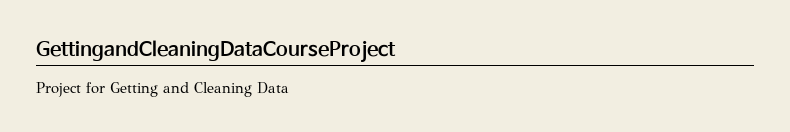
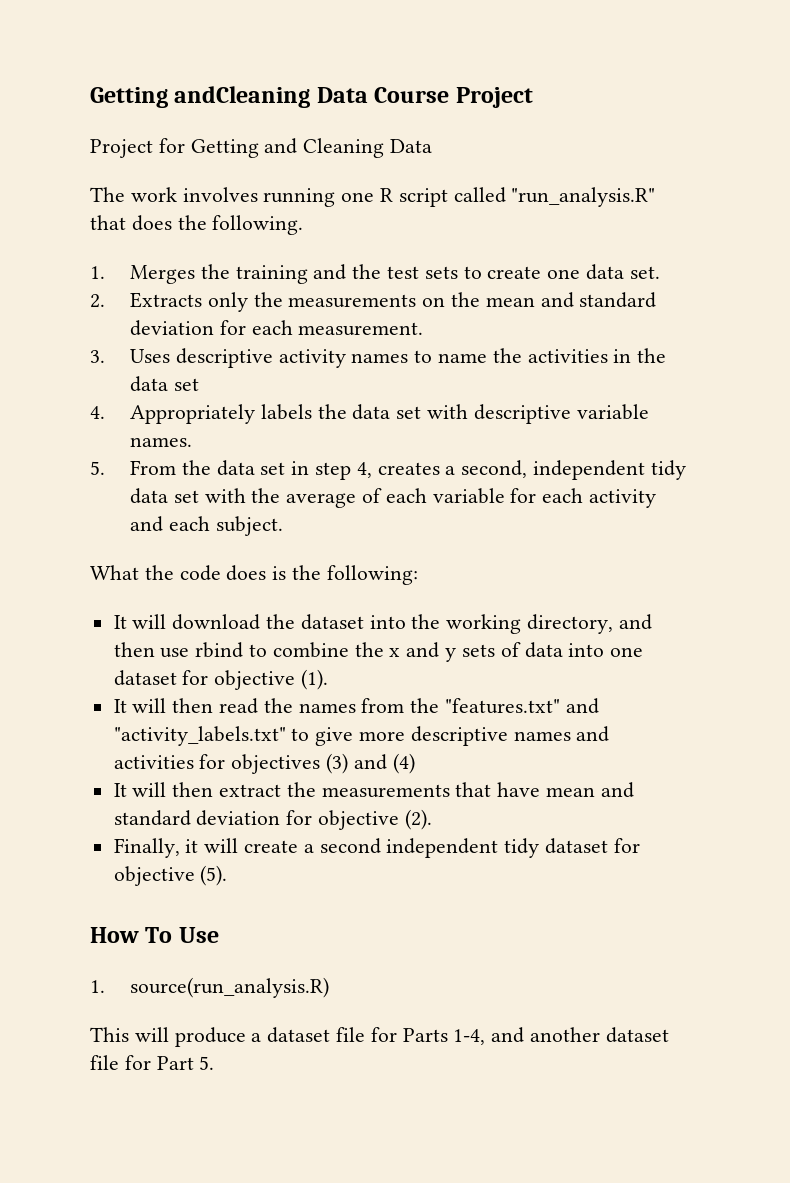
[36,40,396,63] GettingandCleaningDataCourseProject -> [90,86,533,108] Getting andCleaning Data Course Project
(289, 88) none -> [90,187,656,207] [90,215,304,235] [90,264,660,284] [90,292,657,312] [130,320,424,336] [90,348,667,368] [130,376,199,392] [90,404,649,424] [130,437,193,447] [90,460,686,480] [130,488,657,508] [130,516,283,536] [90,565,418,585] [113,614,652,634] [113,642,644,662] [113,669,329,690] [113,698,599,714] [113,726,610,746] [113,753,415,774] [113,782,634,798] [113,809,432,830] [113,838,640,858] [113,865,228,886] [90,927,219,943] [90,977,330,998] [90,1027,669,1047] [90,1055,215,1070] // The work involves running one R script called "run_analysis.R" that does the following. // 1. Merges the training and the test sets to create one data set. // 2. Extracts only the measurements on the mean and standard deviation for each measurement. // 3. Uses descriptive activity names to name the activities in the data set // 4. Appropriately labels the data set with descriptive variable names. // 5. From the data set in step 4, creates a second, independent tidy data set with the average of each variable for each activity and each subject. // What the code does is the following: // It will download the dataset into the working directory, and then use rbind to combine the x and y sets of data into one dataset for objective (1). // It will then read the names from the "features.txt" and "activity_labels.txt" to give more descriptive names and activities for objectives (3) and (4) // It will then extract the measurements that have mean and standard deviation for objective (2). // Finally, it will create a second independent tidy dataset for objective (5). // How To Use // 1. source(run_analysis.R) // This will produce a dataset file for Parts 1-4, and another dataset file for Part 5.

